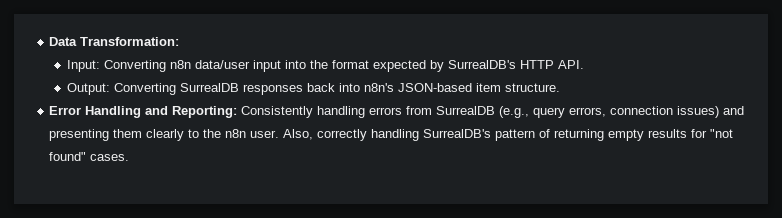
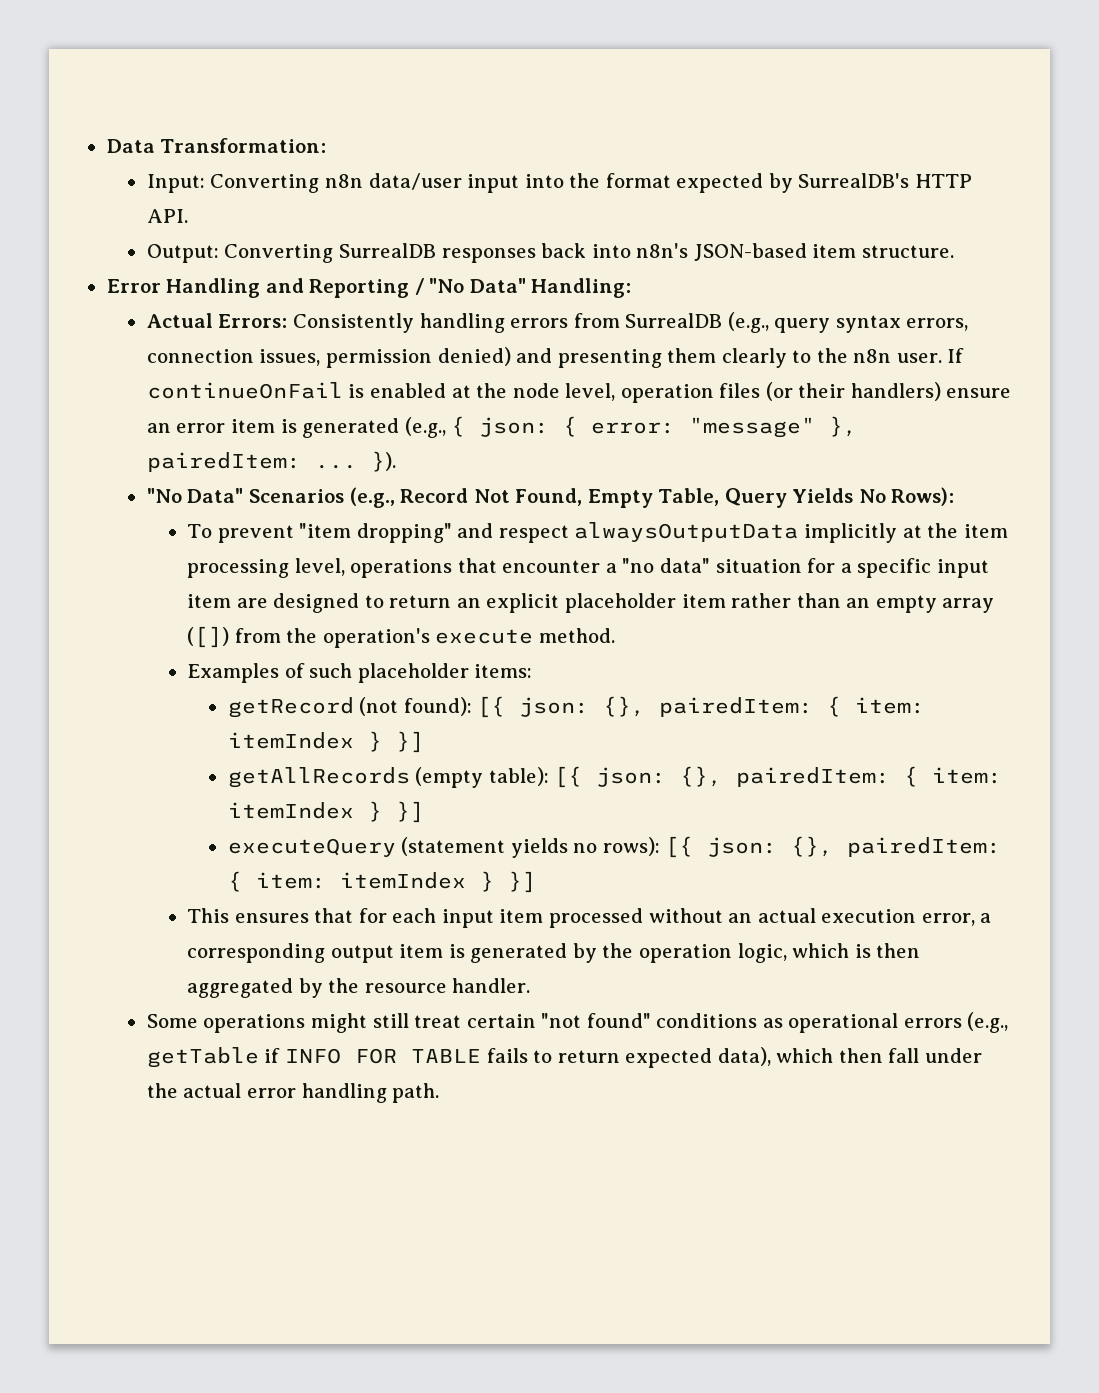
[172,106,238,118] Reporting: -> [309,278,632,298] [146,313,288,328] Reporting / "No Data" Handling: // Actual Errors:
(566, 112) none -> [835,315,901,333] syntax
[677,106,720,118] issues) -> [259,347,511,368] issues, permission denied)
[283,129,734,141] [49,152,130,161] Also, correctly handling SurrealDB's pattern of returning empty results for "not found" cases. -> [947,348,965,363] [146,382,1012,403] [146,416,858,438] [146,451,396,472] [146,487,955,508] [187,522,1008,543] [187,558,989,578] [187,593,995,613] [187,626,615,648] [187,663,533,683] [227,696,926,718] [227,731,424,753] [227,766,1003,788] [227,801,424,823] [227,836,1002,858] [227,871,536,893] [187,908,992,928] [187,943,921,963] [187,978,531,998] [146,1012,1009,1033] [146,1047,982,1068] [146,1083,440,1103] If continueOnFail is enabled at the node level, operation files (or their handlers) ensure an error item is generated (e.g., { json: { error: "message" }, pairedItem: ... }). // "No Data" Scenarios (e.g., Record Not Found, Empty Table, Query Yields No Rows): // To prevent "item dropping" and respect alwaysOutputData implicitly at the item processing level, operations that encounter a "no data" situation for a specific input item are designed to return an explicit placeholder item rather than an empty array ([]) from the operation's execute method. // Examples of such placeholder items: // getRecord (not found): [{ json: {}, pairedItem: { item: itemIndex } }] // getAllRecords (empty table): [{ json: {}, pairedItem: { item: itemIndex } }] // executeQuery (statement yields no rows): [{ json: {}, pairedItem: { item: itemIndex } }] // This ensures that for each input item processed without an actual execution error, a corresponding output item is generated by the operation logic, which is then aggregated by the resource handler. // Some operations might still treat certain "not found" conditions as operational errors (e.g., getTable if INFO FOR TABLE fails to return expected data), which then fall under the actual error handling path.

